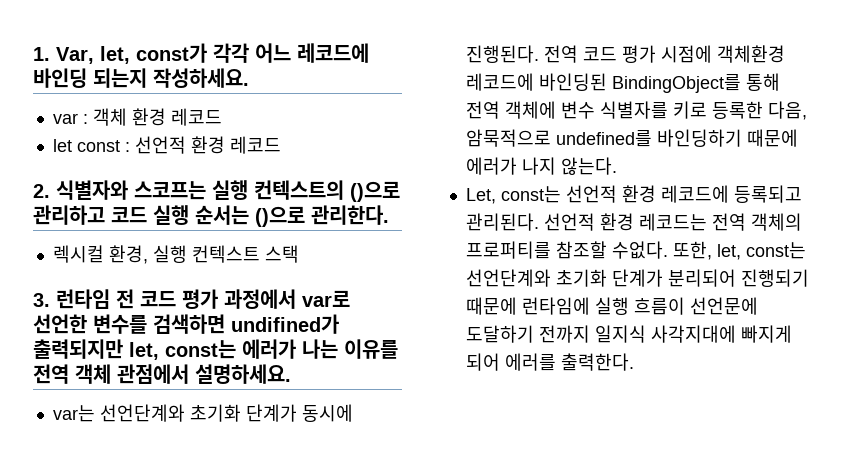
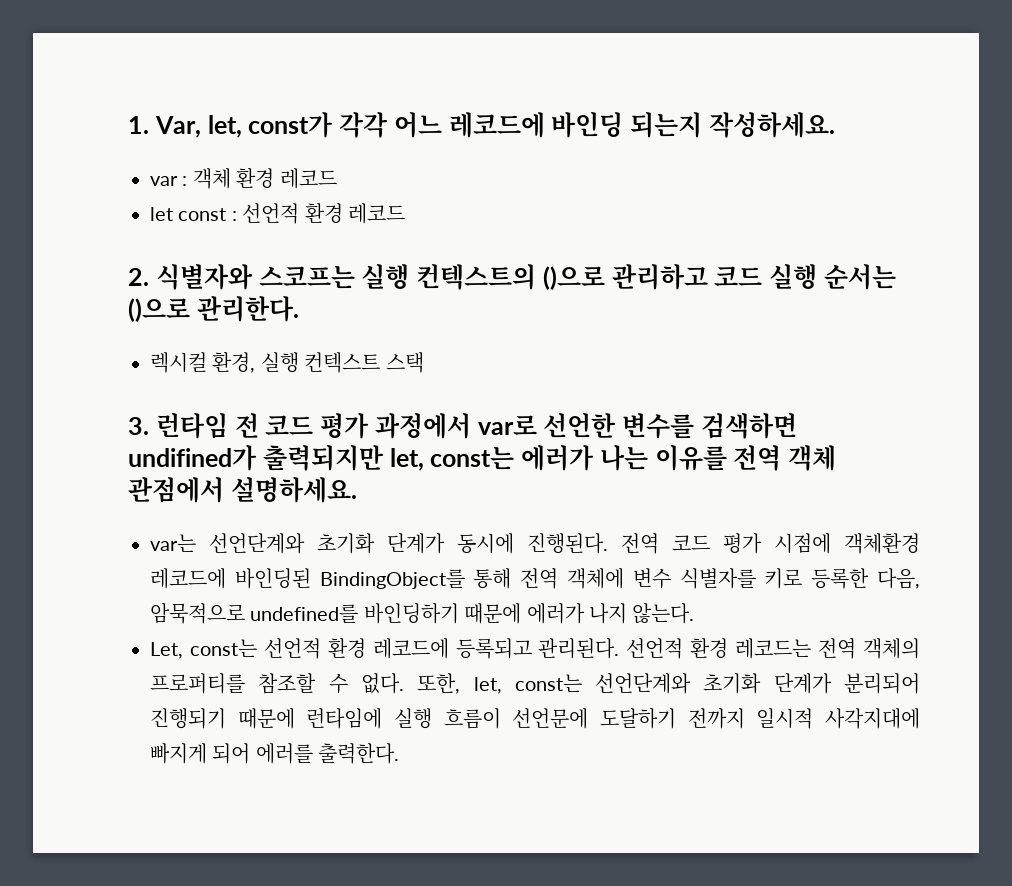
[611,241,668,259] 수없다. -> [328,673,404,694] 수 없다.
[594,325,646,343] 일지식 -> [756,708,814,729] 일시적

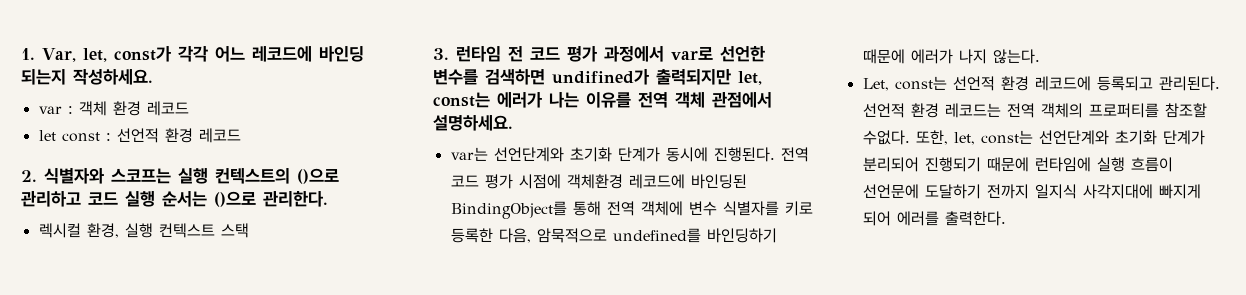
[328,673,404,694] 수 없다. -> [862,130,910,145] 수없다.
[756,708,814,729] 일시적 -> [1034,184,1077,199] 일지식

